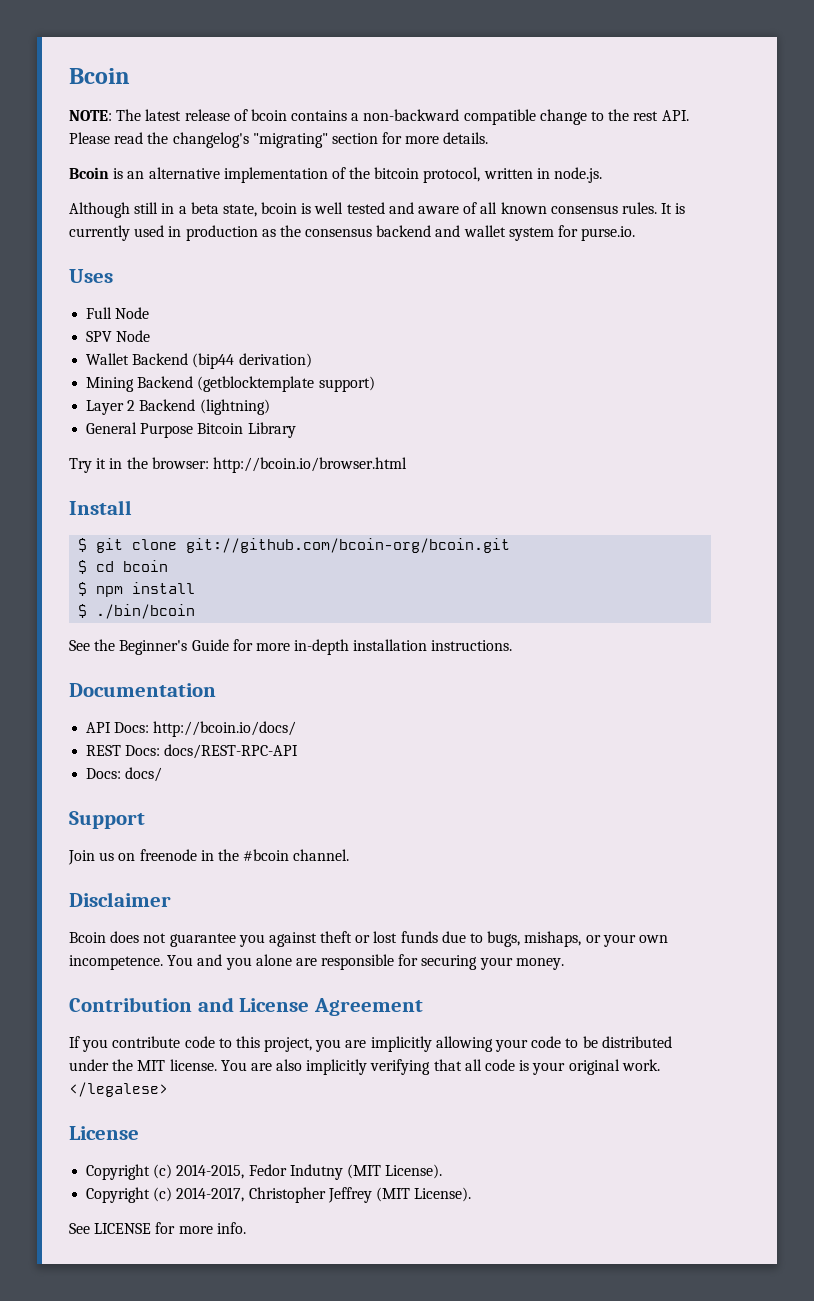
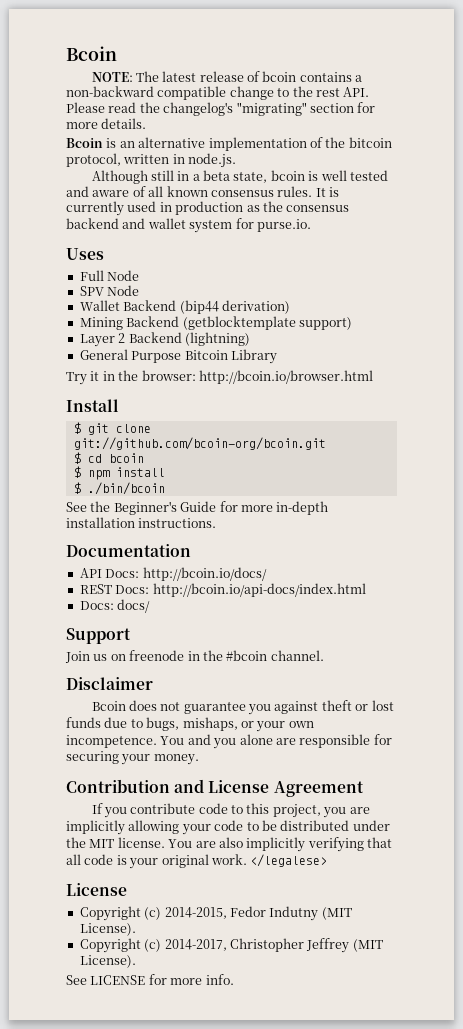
[164,744,299,759] docs/REST-RPC-API -> [152,583,366,597] http://bcoin.io/api-docs/index.html

